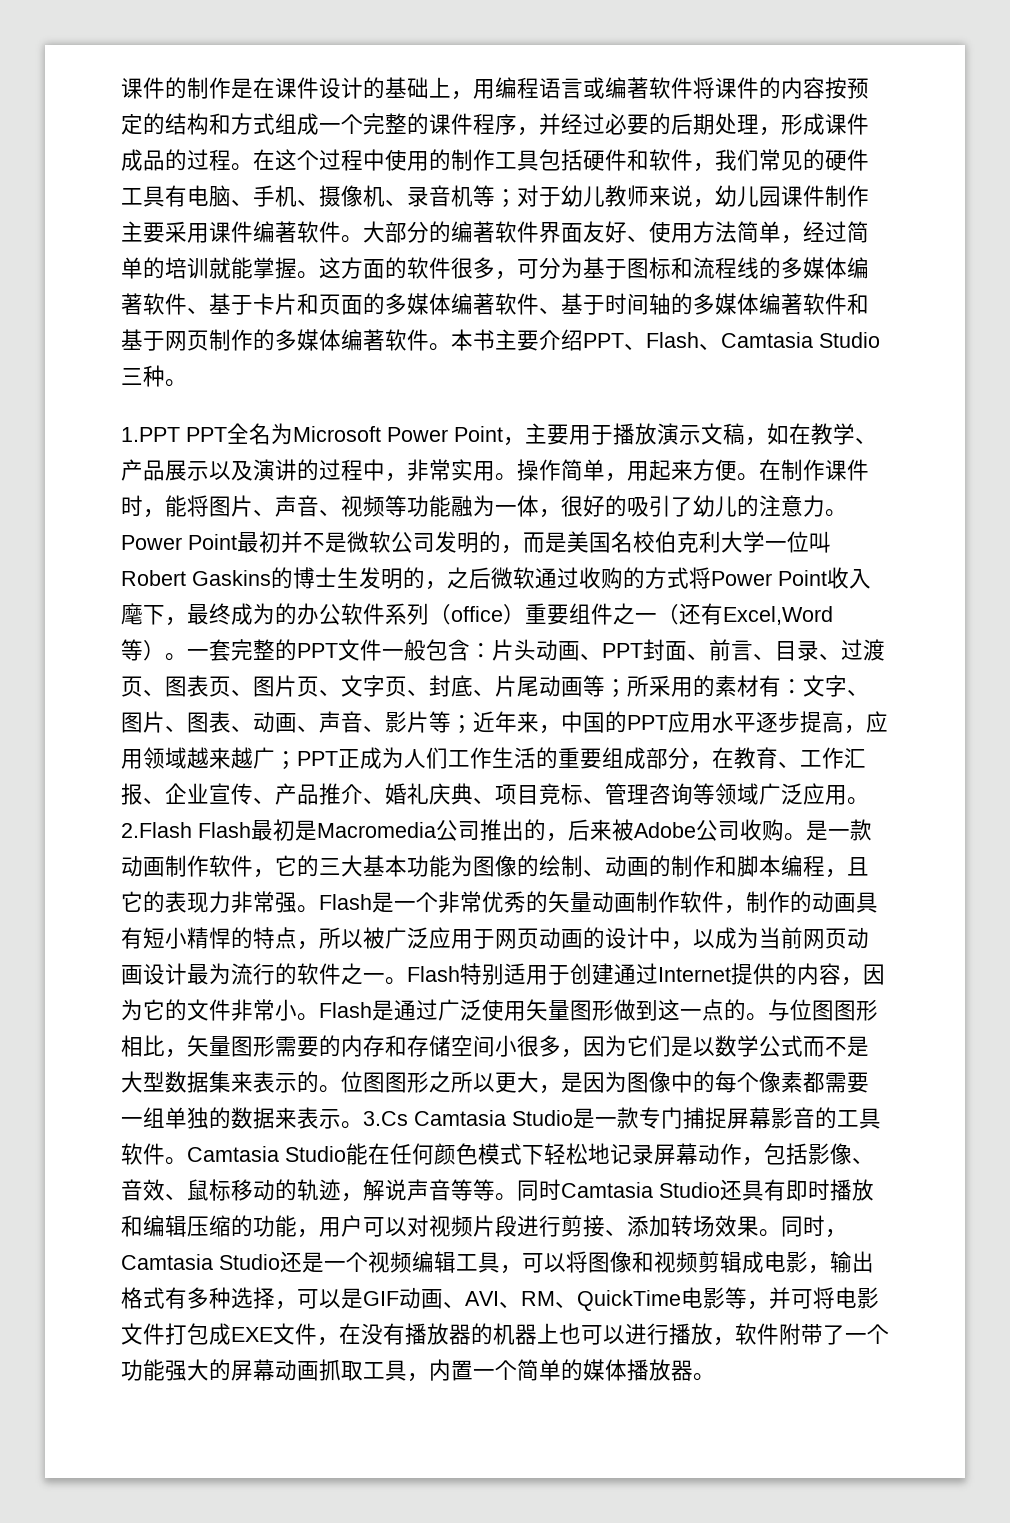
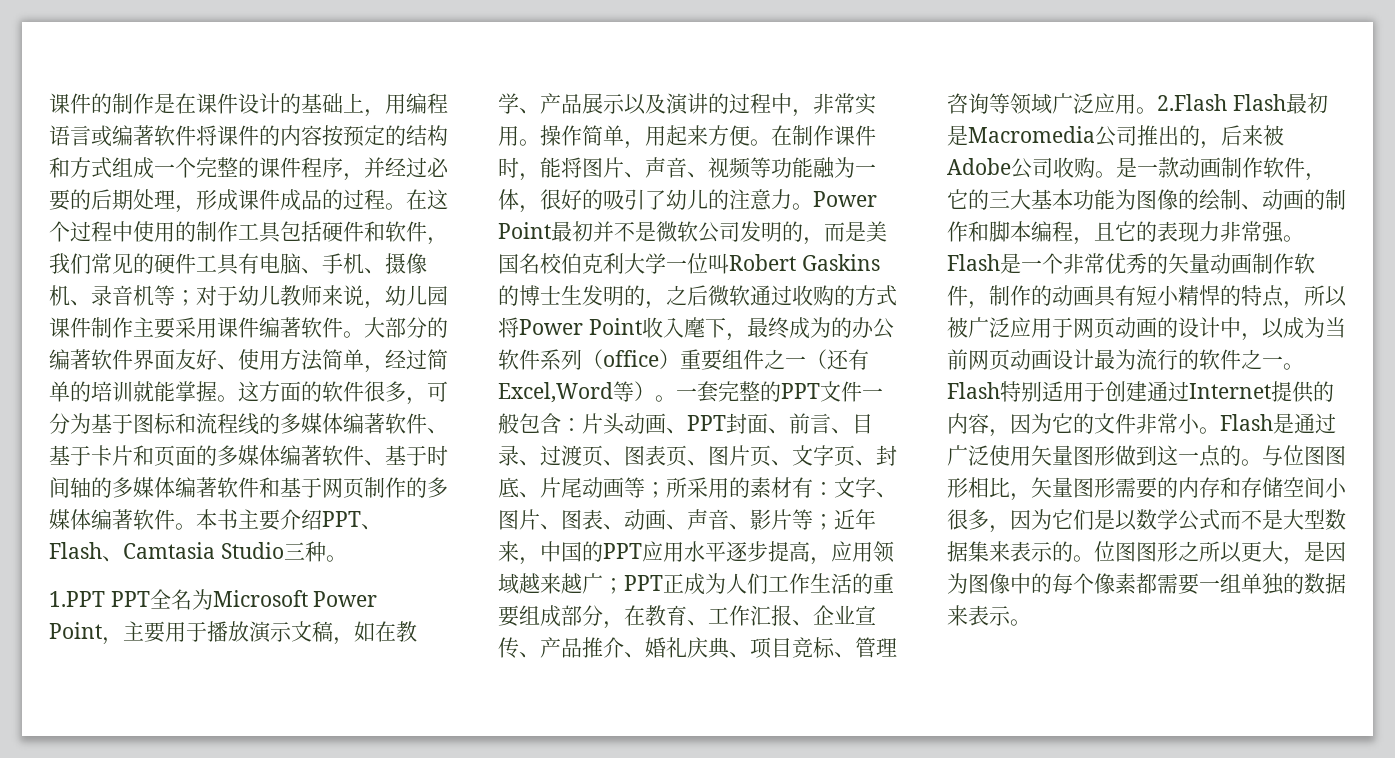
[363,1107,881,1129] [121,1143,874,1166] [121,1179,874,1202] [121,1215,847,1238] [121,1251,874,1274] [121,1287,879,1311] [121,1323,889,1346] [121,1359,715,1382] 3.Cs Camtasia Studio是一款专门捕捉屏幕影音的工具软件。Camtasia Studio能在任何颜色模式下轻松地记录屏幕动作，包括影像、音效、鼠标移动的轨迹，解说声音等等。同时Camtasia Studio还具有即时播放和编辑压缩的功能，用户可以对视频片段进行剪接、添加转场效果。同时，Camtasia Studio还是一个视频编辑工具，可以将图像和视频剪辑成电影，输出格式有多种选择，可以是GIF动画、AVI、RM、QuickTime电影等，并可将电影文件打包成EXE文件，在没有播放器的机器上也可以进行播放，软件附带了一个功能强大的屏幕动画抓取工具，内置一个简单的媒体播放器。 -> (1031, 622) none

